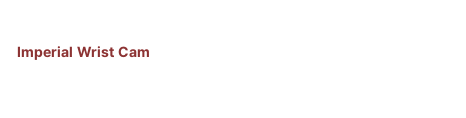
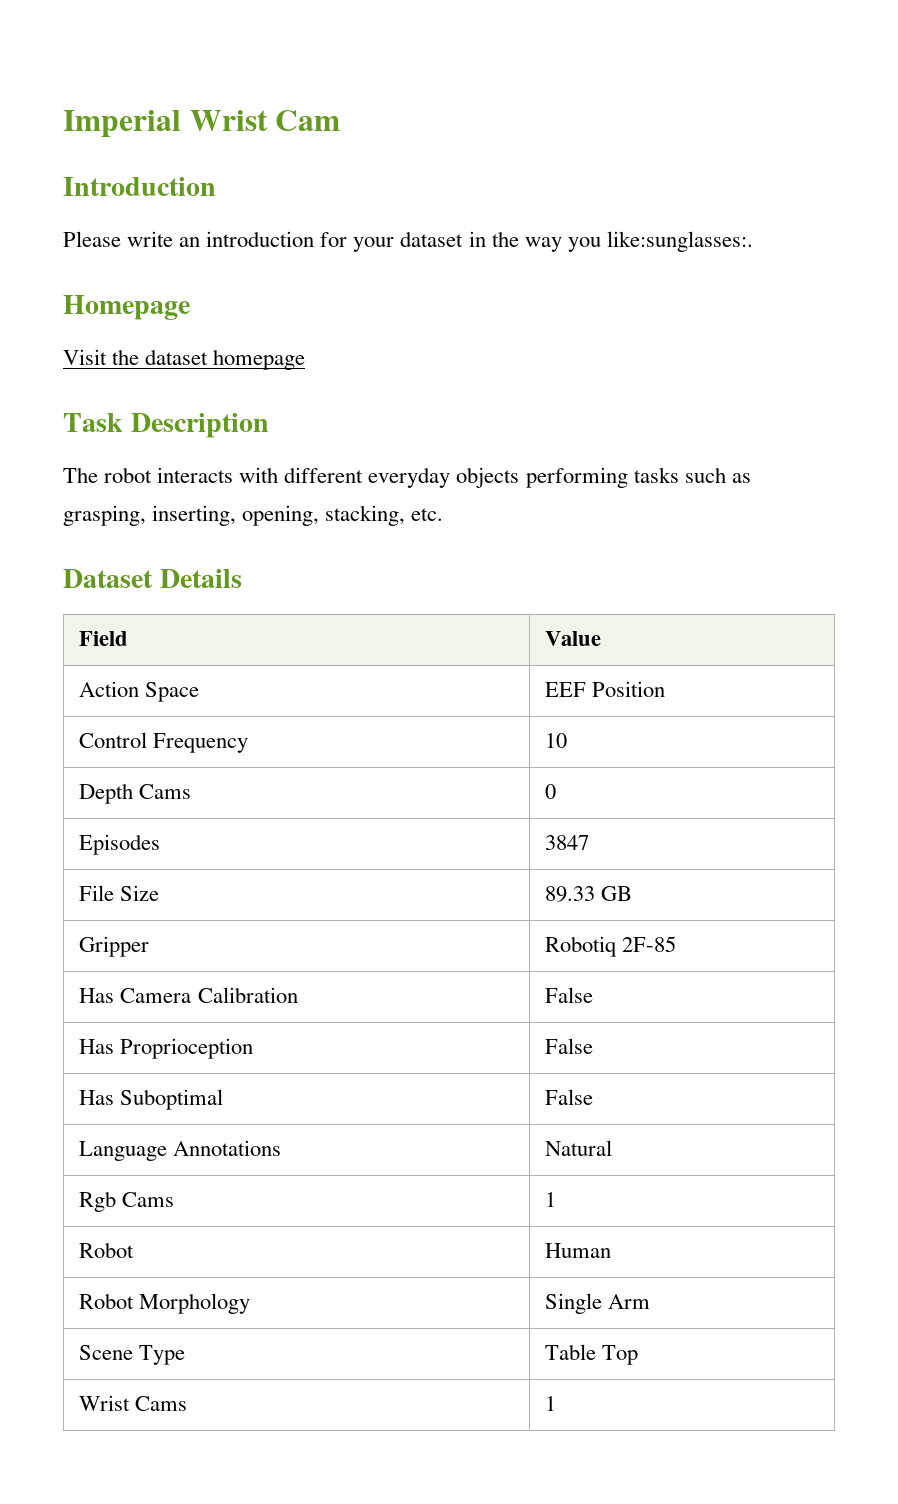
(150, 52) none -> [63,177,216,196] [63,231,753,252] [63,295,190,320] [63,349,306,370] [63,413,269,438] [63,467,751,488] [63,505,444,526] [63,569,242,588] [79,631,129,646] [545,631,602,646] [79,681,200,702] [545,681,666,697] [79,732,249,753] [545,733,568,748] [79,783,192,804] [545,784,557,799] [79,834,161,855] [545,835,590,850] [79,885,160,901] [545,886,633,902] [79,936,150,957] [545,936,677,957] [79,987,298,1003] [545,987,594,1003] [79,1038,254,1059] [545,1038,594,1054] [79,1089,224,1110] [545,1089,594,1105] [79,1140,282,1161] [545,1140,613,1156] [79,1191,175,1212] [545,1192,557,1207] [79,1242,135,1258] [545,1243,612,1258] [79,1293,251,1314] [545,1293,651,1314] [79,1345,186,1365] [545,1344,639,1365] [79,1395,188,1411] [545,1396,557,1411] // Introduction // Please write an introduction for your dataset in the way you like:sunglasses:. // Homepage // Visit the dataset homepage // Task Description // The robot interacts with different everyday objects performing tasks such as grasping, inserting, opening, stacking, etc. // Dataset Details // Field | Value // Action Space | EEF Position // Control Frequency | 10 // Depth Cams | 0 // Episodes | 3847 // File Size | 89.33 GB // Gripper | Robotiq 2F-85 // Has Camera Calibration | False // Has Proprioception | False // Has Suboptimal | False // Language Annotations | Natural // Rgb Cams | 1 // Robot | Human // Robot Morphology | Single Arm // Scene Type | Table Top // Wrist Cams | 1

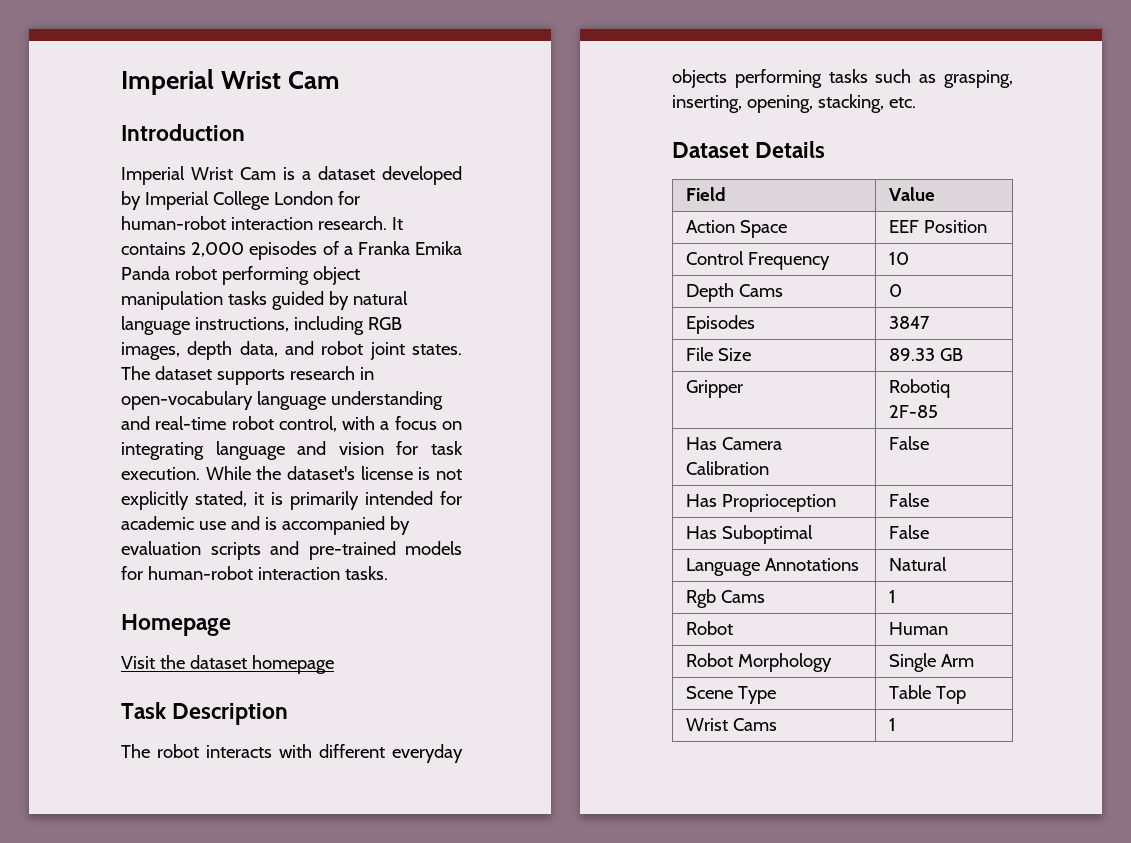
[63,231,753,252] Please write an introduction for your dataset in the way you like:sunglasses:. -> [121,166,462,185] [121,191,360,210] [121,216,403,230] [121,241,462,260] [121,266,360,285] [121,291,408,310] [121,316,402,335] [121,341,463,360] [121,366,374,385] [121,391,443,410] [121,416,462,432] [121,441,463,460] [121,466,462,480] [121,491,462,510] [121,516,410,535] [121,541,462,560] [121,566,388,580] Imperial Wrist Cam is a dataset developed by Imperial College London for human-robot interaction research. It contains 2,000 episodes of a Franka Emika Panda robot performing object manipulation tasks guided by natural language instructions, including RGB images, depth data, and robot joint states. The dataset supports research in open-vocabulary language understanding and real-time robot control, with a focus on integrating language and vision for task execution. While the dataset's license is not explicitly stated, it is primarily intended for academic use and is accompanied by evaluation scripts and pre-trained models for human-robot interaction tasks.

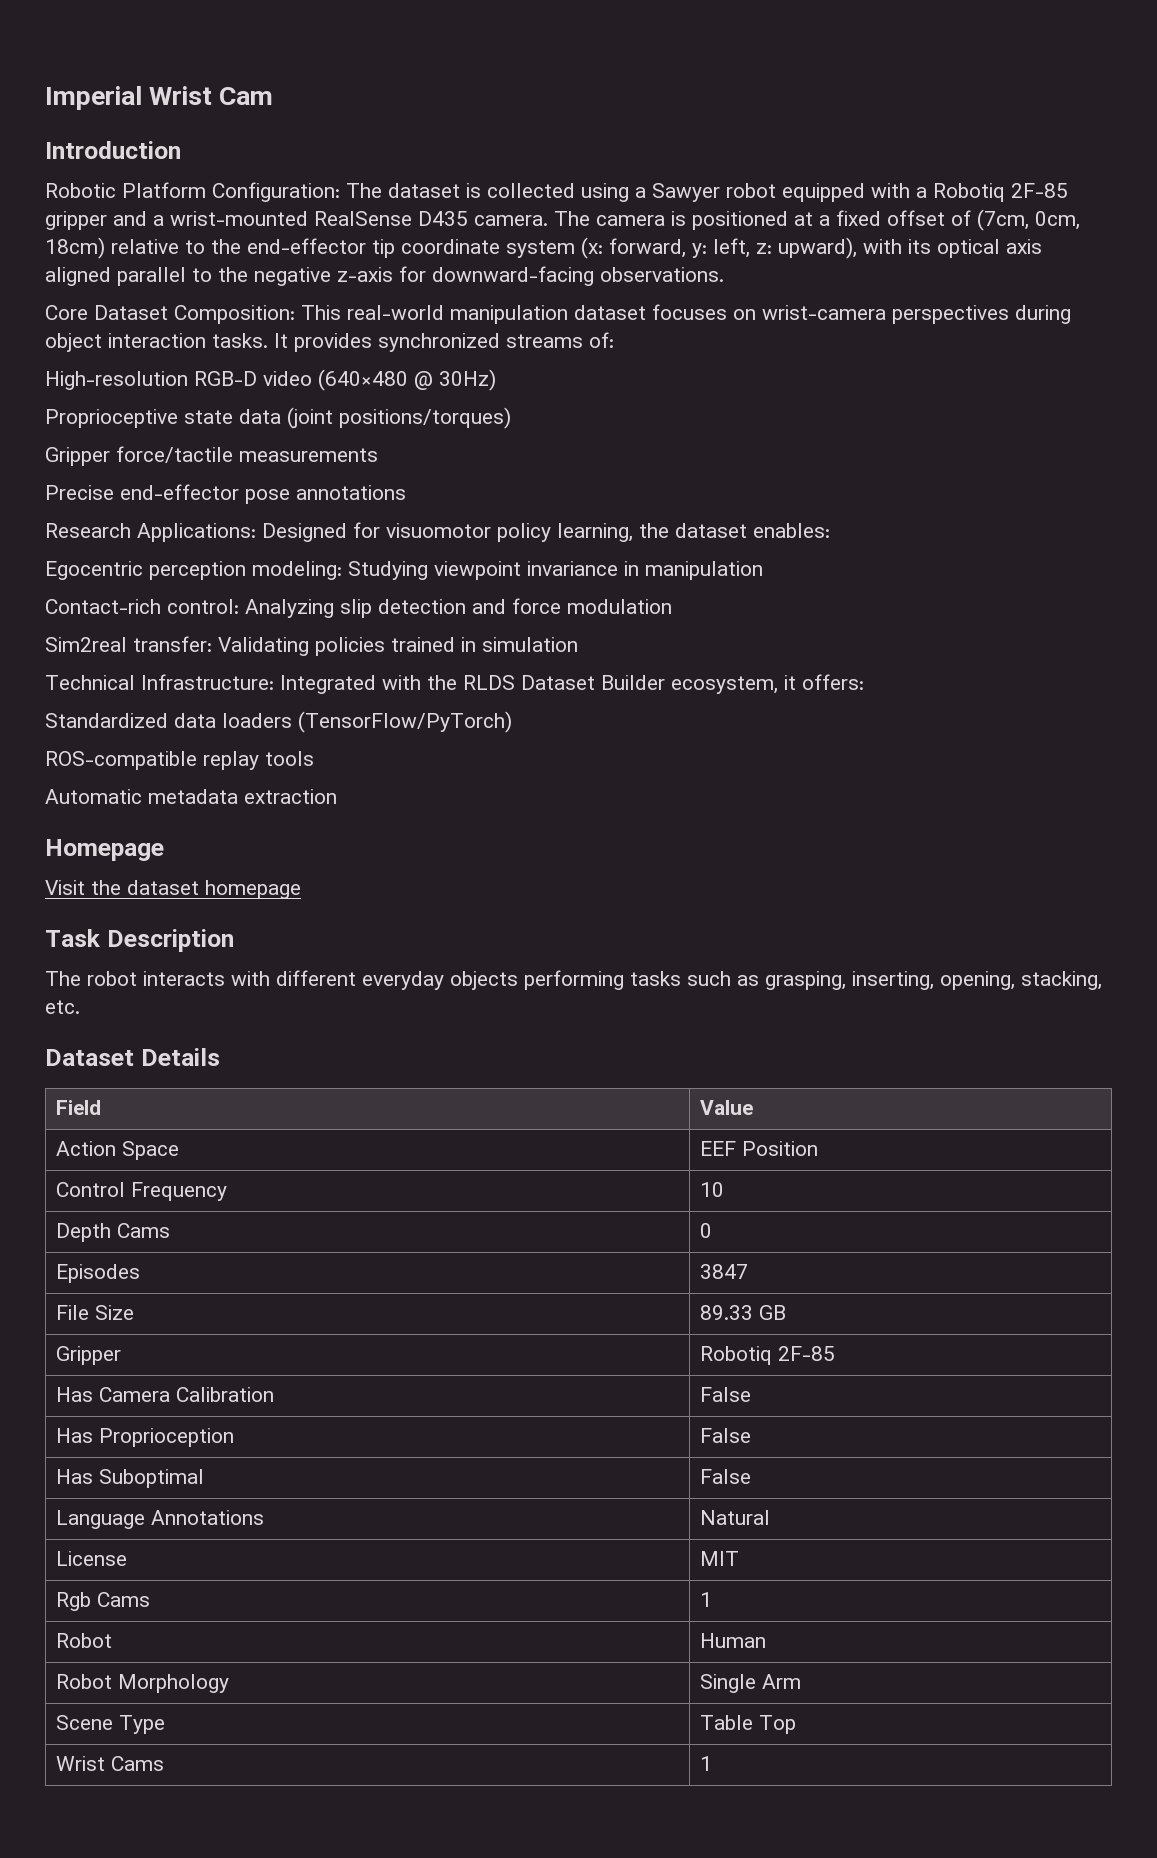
[121,166,462,185] [121,191,360,210] [121,216,403,230] [121,241,462,260] [121,266,360,285] [121,291,408,310] [121,316,402,335] [121,341,463,360] [121,366,374,385] [121,391,443,410] [121,416,462,432] [121,441,463,460] [121,466,462,480] [121,491,462,510] [121,516,410,535] [121,541,462,560] [121,566,388,580] Imperial Wrist Cam is a dataset developed by Imperial College London for human-robot interaction research. It contains 2,000 episodes of a Franka Emika Panda robot performing object manipulation tasks guided by natural language instructions, including RGB images, depth data, and robot joint states. The dataset supports research in open-vocabulary language understanding and real-time robot control, with a focus on integrating language and vision for task execution. While the dataset's license is not explicitly stated, it is primarily intended for academic use and is accompanied by evaluation scripts and pre-trained models for human-robot interaction tasks. -> [45,182,1068,202] [45,209,1080,231] [45,237,1042,259] [45,266,724,286] [45,304,1071,324] [45,332,614,352] [45,369,496,391] [45,407,511,429] [45,446,378,466] [45,484,406,504] [45,522,830,542] [45,561,763,580] [45,598,672,618] [45,636,578,656] [45,674,864,694] [45,711,512,733] [45,751,314,770] [45,789,337,804] Robotic Platform Configuration: The dataset is collected using a Sawyer robot equipped with a Robotiq 2F-85 gripper and a wrist-mounted RealSense D435 camera. The camera is positioned at a fixed offset of (7cm, 0cm, 18cm) relative to the end-effector tip coordinate system (x: forward, y: left, z: upward), with its optical axis aligned parallel to the negative z-axis for downward-facing observations. // Core Dataset Composition: This real-world manipulation dataset focuses on wrist-camera perspectives during object interaction tasks. It provides synchronized streams of: // High-resolution RGB-D video (640×480 @ 30Hz) // Proprioceptive state data (joint positions/torques) // Gripper force/tactile measurements // Precise end-effector pose annotations // Research Applications: Designed for visuomotor policy learning, the dataset enables: // Egocentric perception modeling: Studying viewpoint invariance in manipulation // Contact-rich control: Analyzing slip detection and force modulation // Sim2real transfer: Validating policies trained in simulation // Technical Infrastructure: Integrated with the RLDS Dataset Builder ecosystem, it offers: // Standardized data loaders (TensorFlow/PyTorch) // ROS-compatible replay tools // Automatic metadata extraction
(948, 564) none -> [56,1551,128,1566] [700,1551,740,1566] // License | MIT

